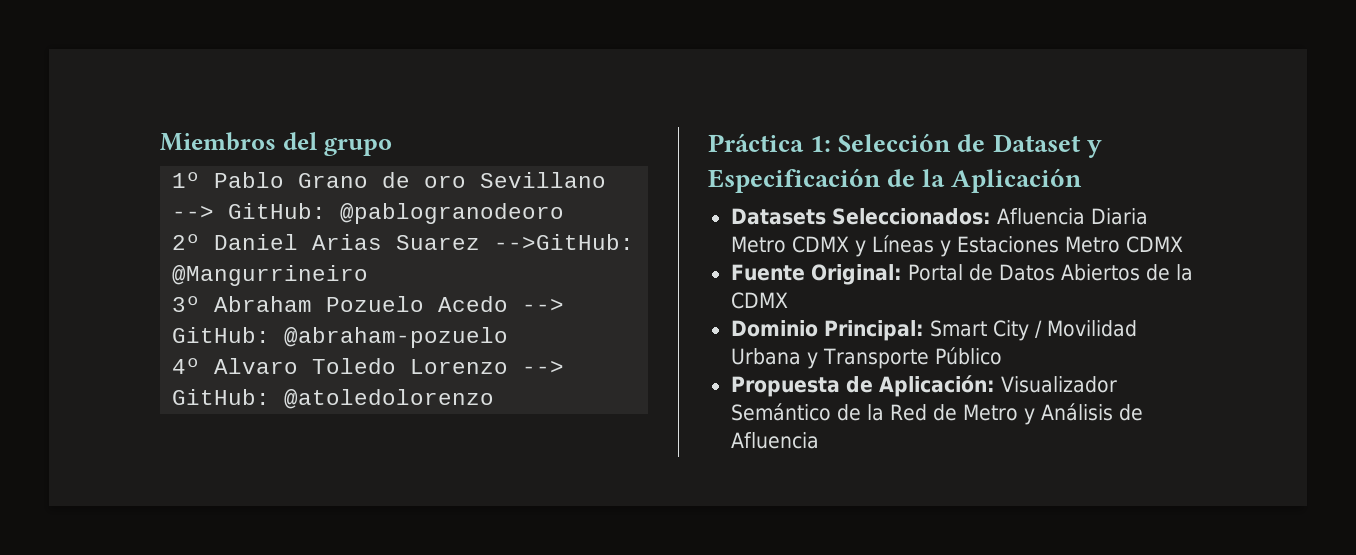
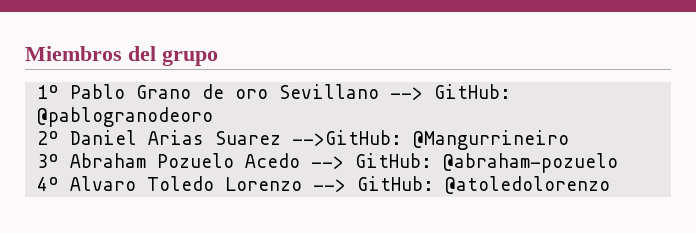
[708,133,1102,158] [708,168,1083,193] [730,208,1148,225] [730,235,1183,257] [730,264,1193,285] [730,292,788,309] [730,320,1137,341] [730,347,1002,369] [730,375,1117,397] [730,403,1143,425] [730,432,819,449] // Práctica 1: Selección de Dataset y Especificación de la Aplicación // Datasets Seleccionados: Afluencia Diaria Metro CDMX y Líneas y Estaciones Metro CDMX // Fuente Original: Portal de Datos Abiertos de la CDMX // Dominio Principal: Smart City / Movilidad Urbana y Transporte Público // Propuesta de Aplicación: Visualizador Semántico de la Red de Metro y Análisis de Afluencia -> (610, 185) none

